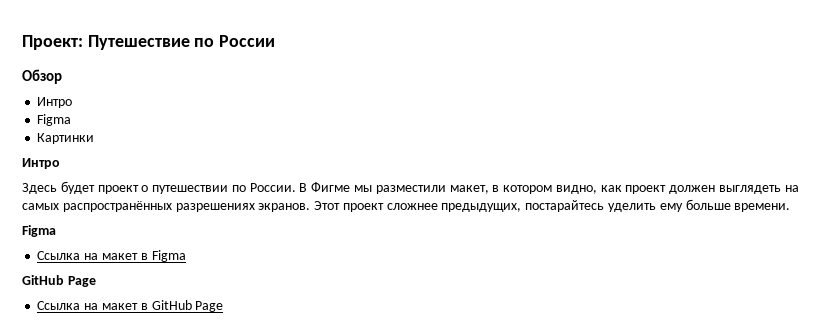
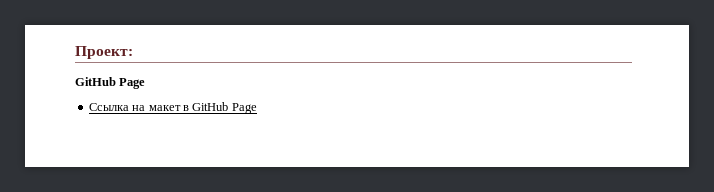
[87,35,276,50] [22,69,62,84] [37,97,73,108] [37,114,72,126] [37,133,95,144] [22,158,60,169] [22,181,799,194] [22,199,791,212] [22,225,56,237] [37,250,186,262] Путешествие по России // Обзор // Интро // Figma // Картинки // Интро // Здесь будет проект о путешествии по России. В Фигме мы разместили макет, в котором видно, как проект должен выглядеть на самых распространённых разрешениях экранов. Этот проект сложнее предыдущих, постарайтесь уделить ему больше времени. // Figma // Ссылка на макет в Figma -> (133, 52) none

